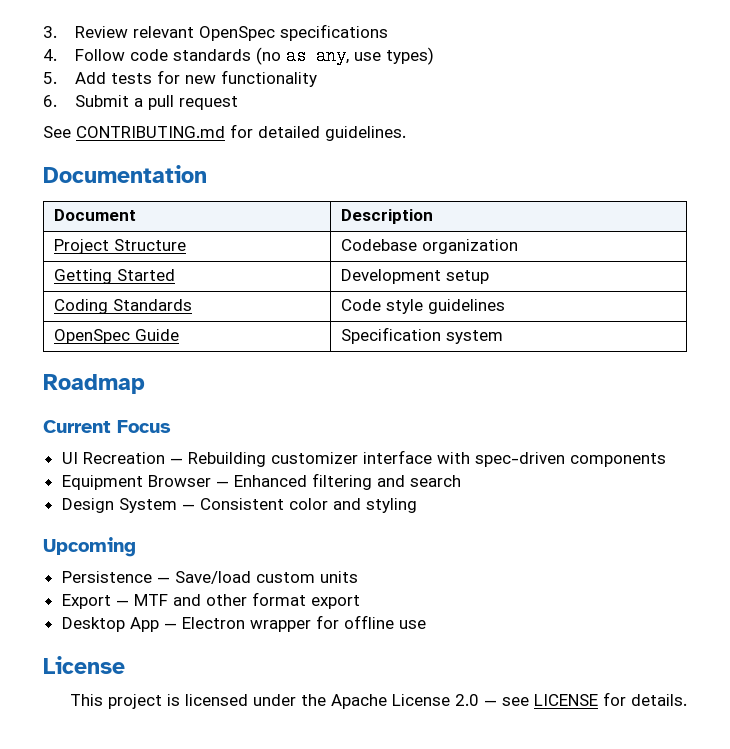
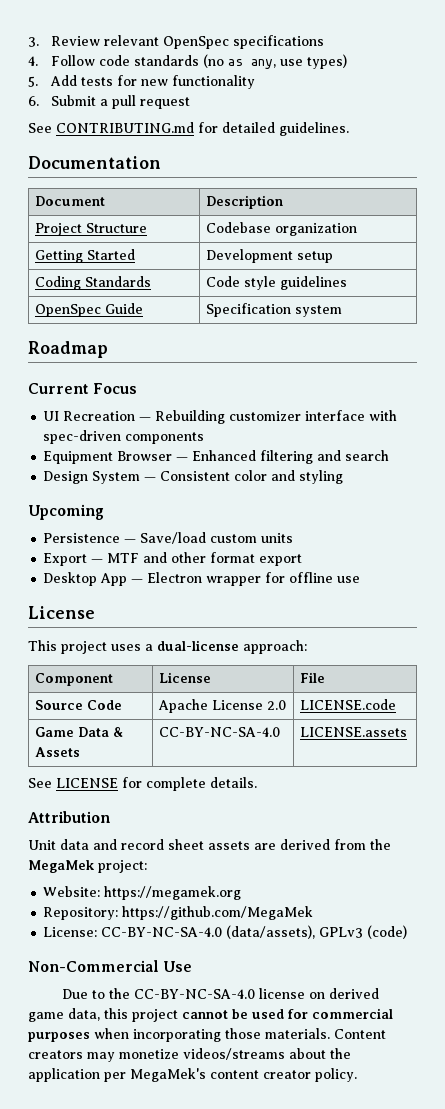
[166,694,529,709] is licensed under the Apache License 2.0 — see -> [111,640,307,654] [35,673,114,686] [159,672,212,683] [300,672,326,683] [35,700,123,710] [158,699,287,713] [300,699,397,710] [35,727,124,737] [35,747,81,757] [159,727,281,737] [300,727,408,737] [28,778,52,788] uses a dual-license approach: // Component | License | File // Source Code | Apache License 2.0 | LICENSE.code // Game Data & Assets | CC-BY-NC-SA-4.0 | LICENSE.assets // See
(626, 699) none -> [146,777,206,791] complete
(687, 700) none -> [28,811,110,823] [28,839,391,850] [28,860,147,873] [43,886,242,900] [43,906,314,920] [43,925,408,939] [28,960,193,972] [62,988,380,999] [28,1008,393,1022] [28,1028,386,1042] [28,1048,351,1062] [28,1068,357,1082] // Attribution // Unit data and record sheet assets are derived from the MegaMek project: // Website: https://megamek.org // Repository: https://github.com/MegaMek // License: CC-BY-NC-SA-4.0 (data/assets), GPLv3 (code) // Non-Commercial Use // Due to the CC-BY-NC-SA-4.0 license on derived game data, this project cannot be used for commercial purposes when incorporating those materials. Content creators may monetize videos/streams about the application per MegaMek's content creator policy.

